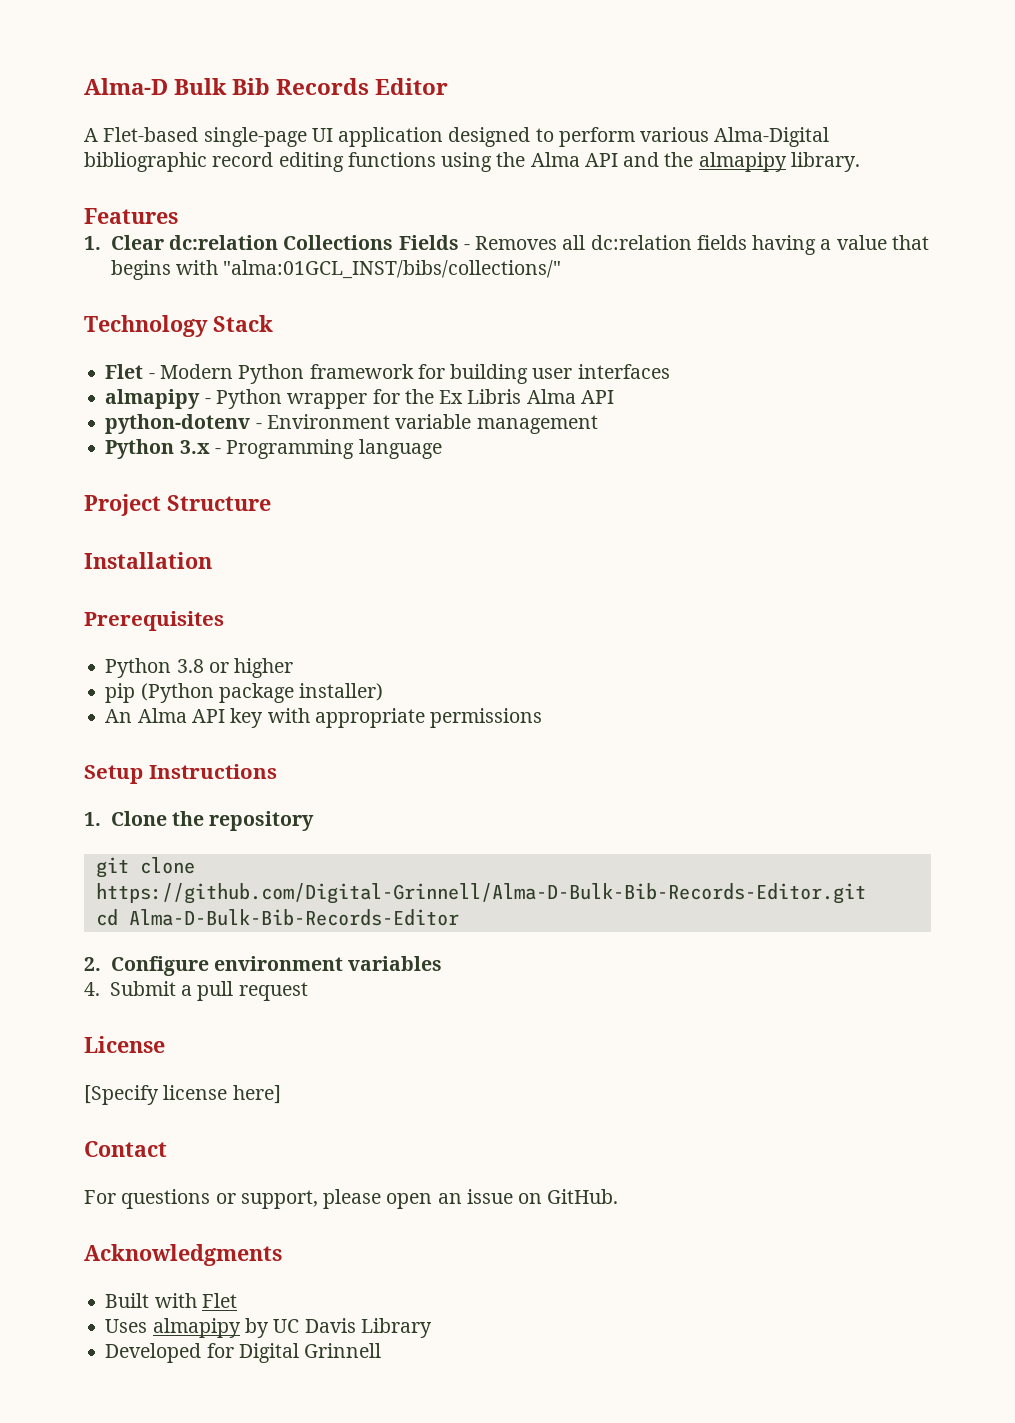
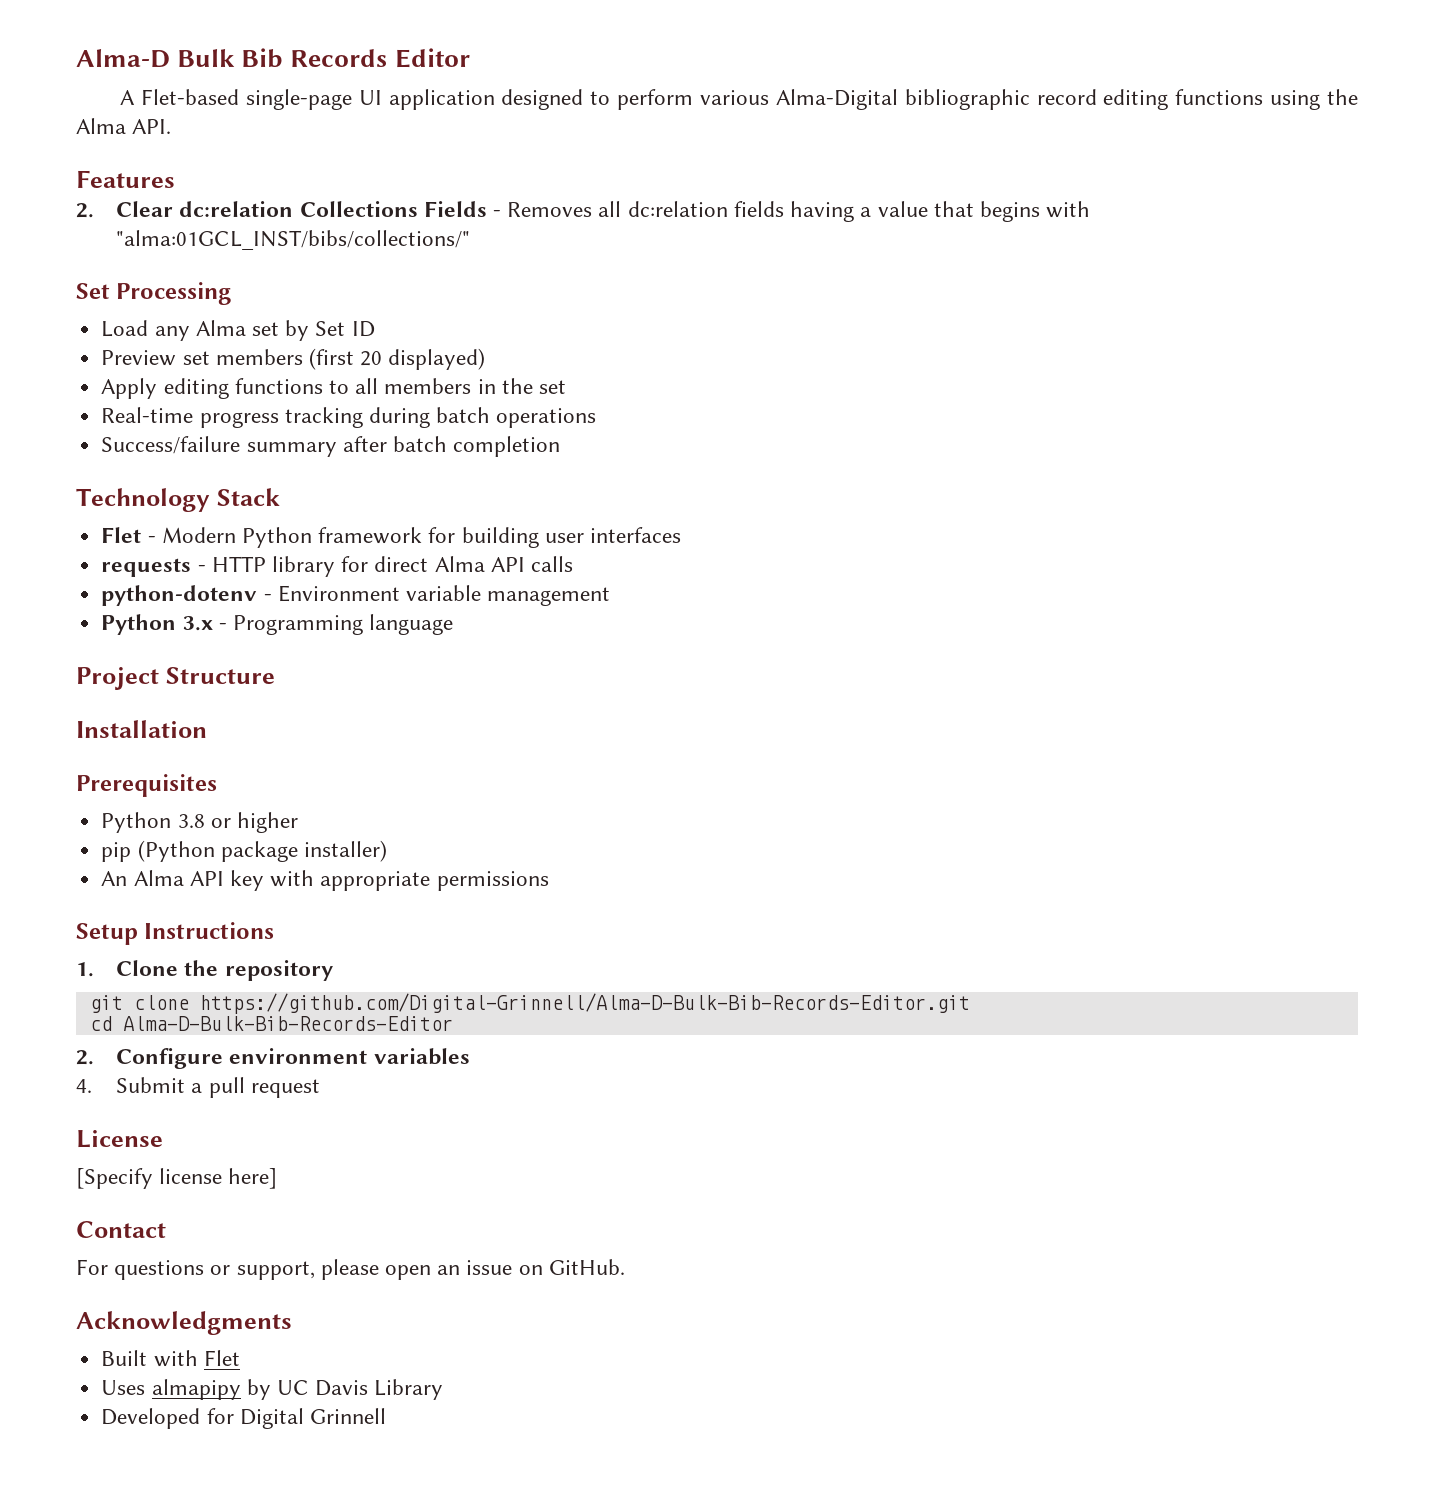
[584,152,860,172] API and the almapipy library. -> [132,119,172,134] API.
[84,236,101,250] 1. -> [76,203,94,218] 2.
(562, 269) none -> [76,282,232,305] [101,320,375,341] [101,348,486,370] [101,378,566,399] [101,407,597,428] [101,436,561,457] // Set Processing // Load any Alma set by Set ID // Preview set members (first 20 displayed) // Apply editing functions to all members in the set // Real-time progress tracking during batch operations // Success/failure summary after batch completion
[105,389,614,409] almapipy - Python wrapper for the Ex Libris Alma API -> [101,556,573,577] requests - HTTP library for direct Alma API calls

